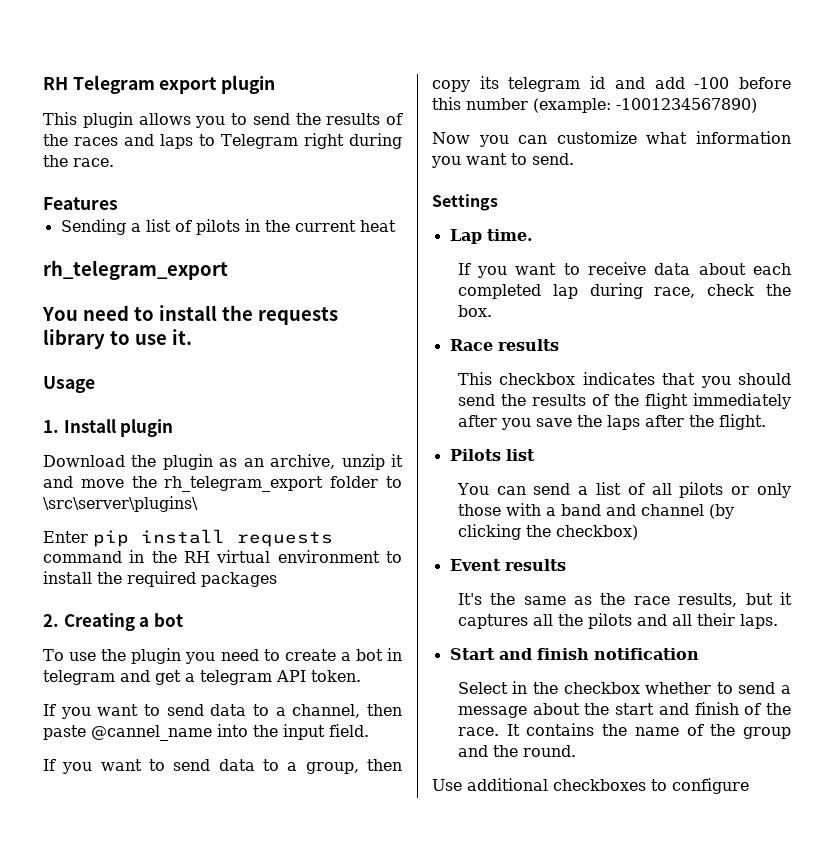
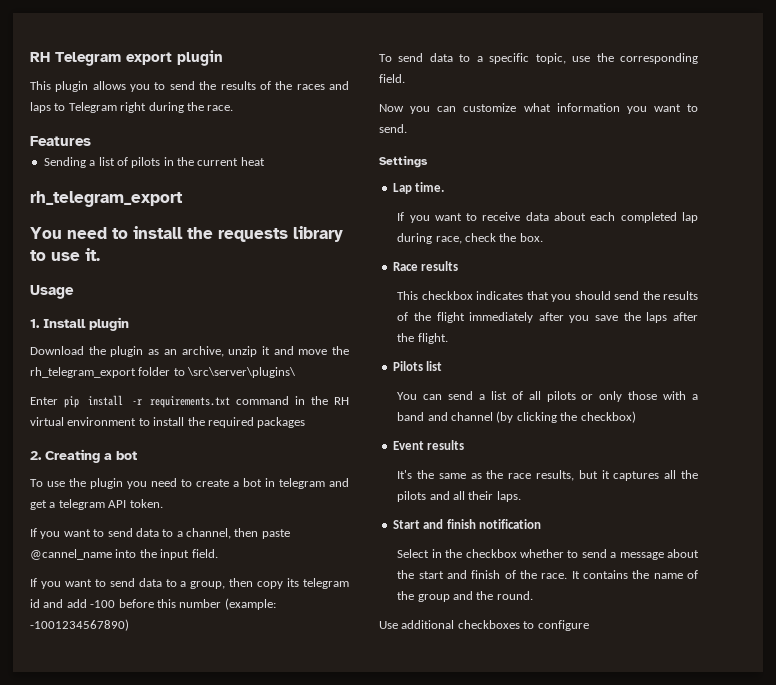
[237,532,333,547] requests -> [131,396,231,408] -r requirements.txt
(757, 105) none -> [379,53,698,64] [379,74,405,83] // To send data to a specific topic, use the corresponding field.

